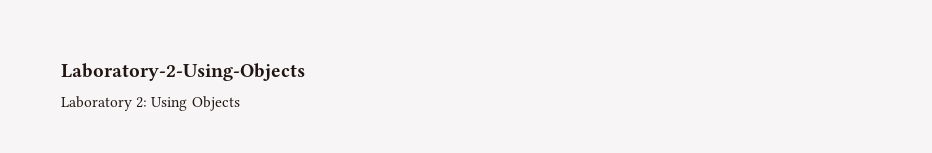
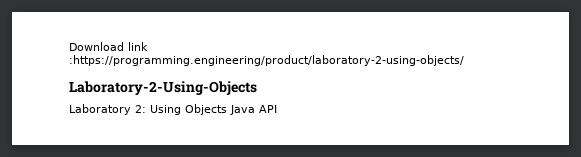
(61, 72) none -> [69,42,148,51] [69,55,464,66] Download link :https://programming.engineering/product/laboratory-2-using-objects/ //
(240, 103) none -> [230,105,277,115] Java API

